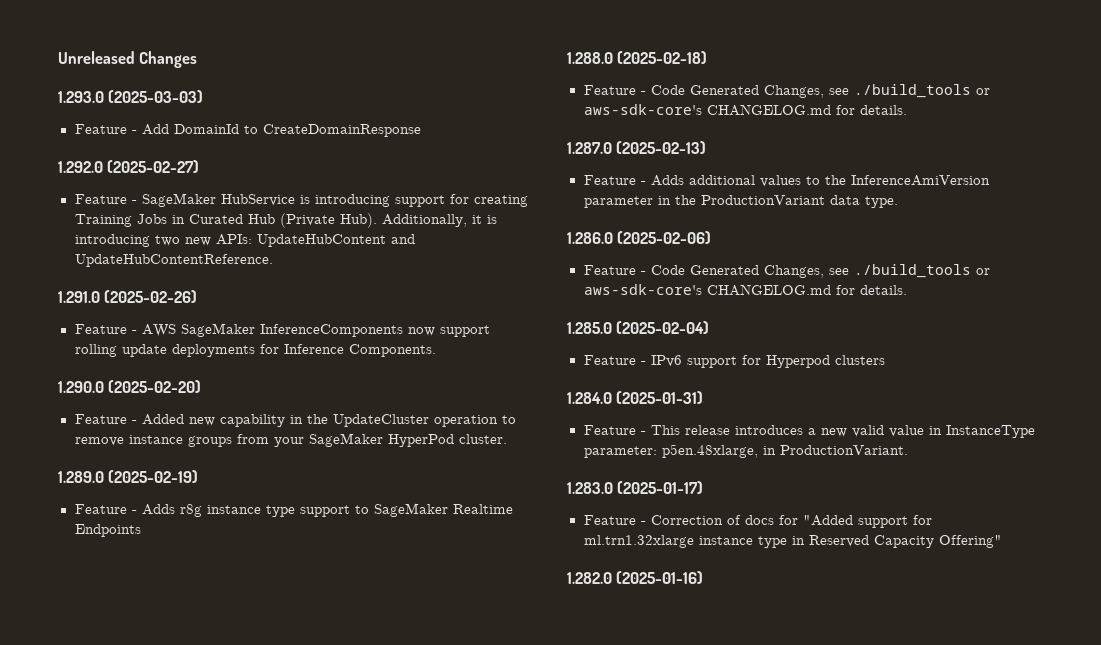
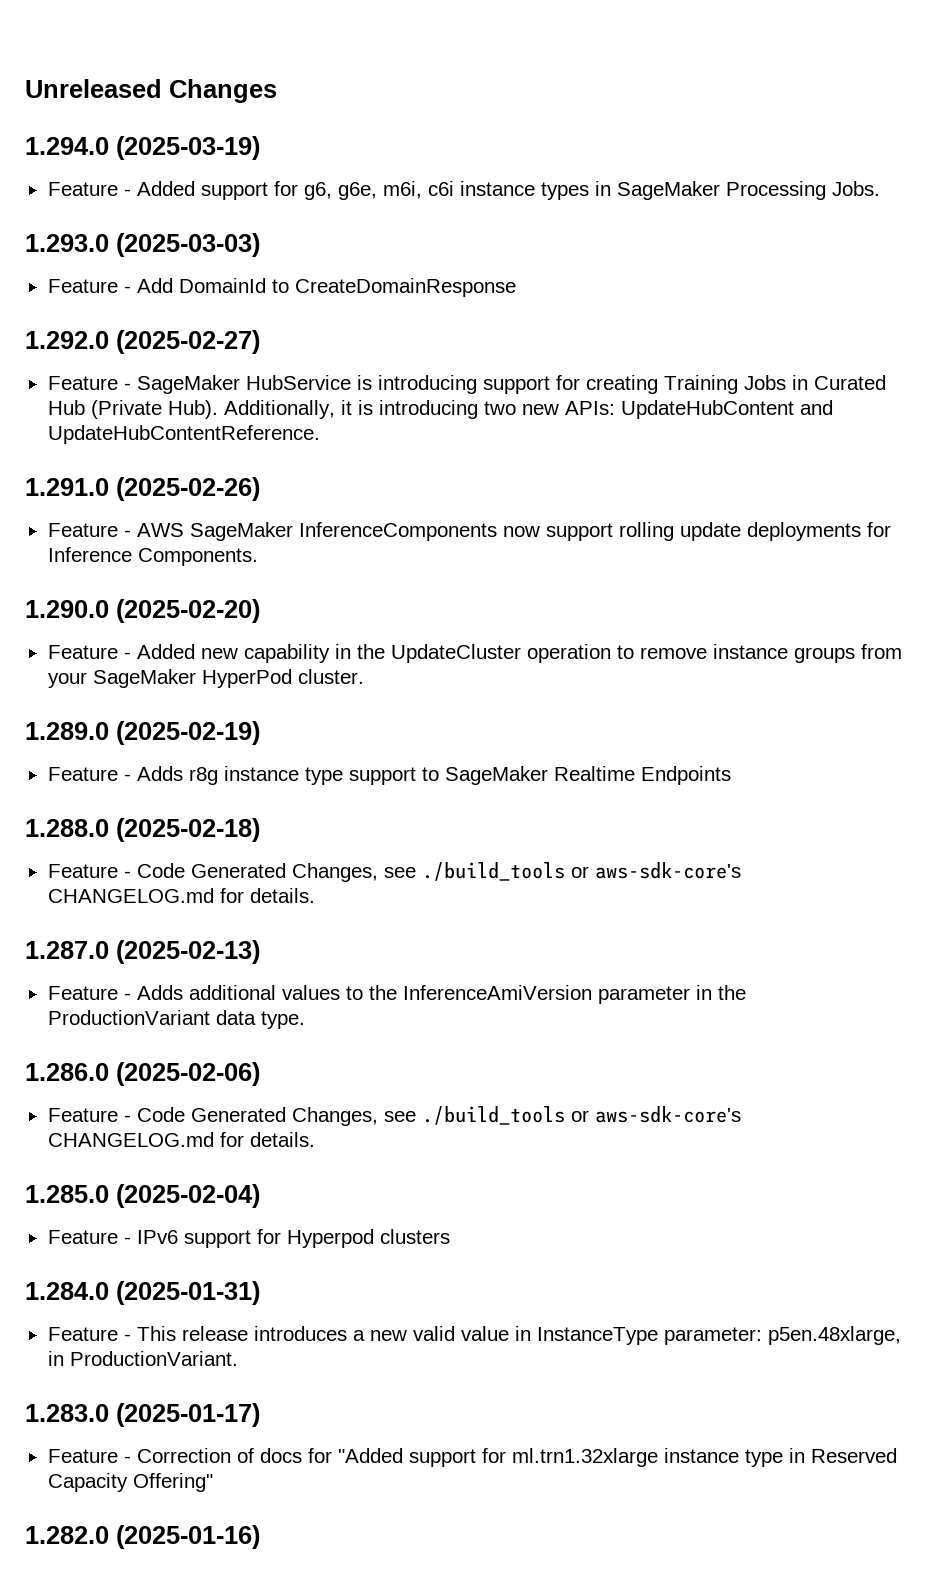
(198, 59) none -> [25,136,260,160] [47,181,880,200] // 1.294.0 (2025-03-19) // Feature - Added support for g6, g6e, m6i, c6i instance types in SageMaker Processing Jobs.

